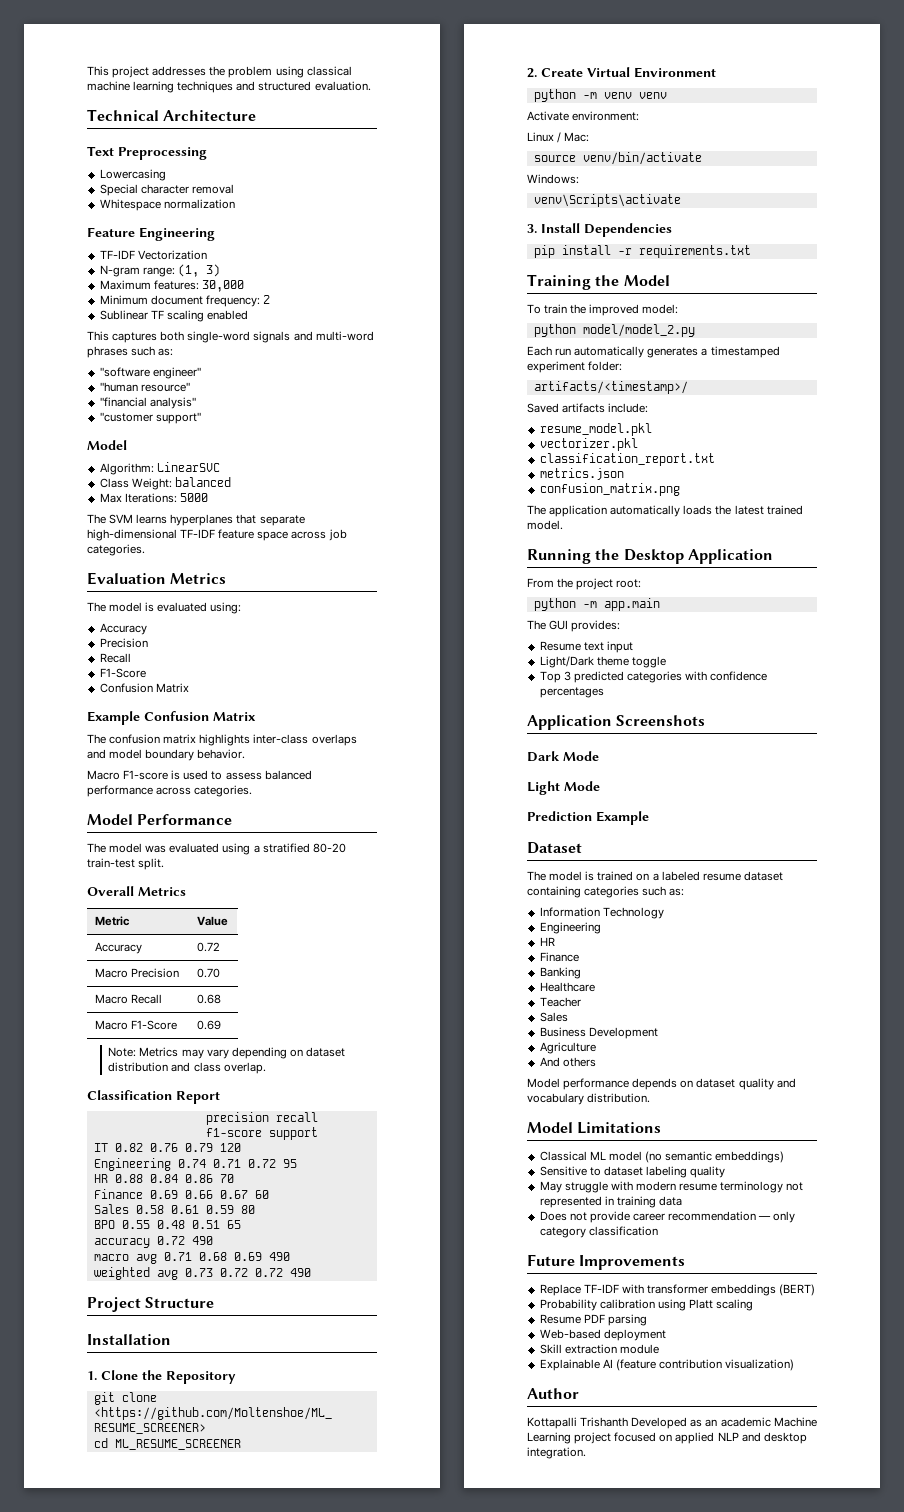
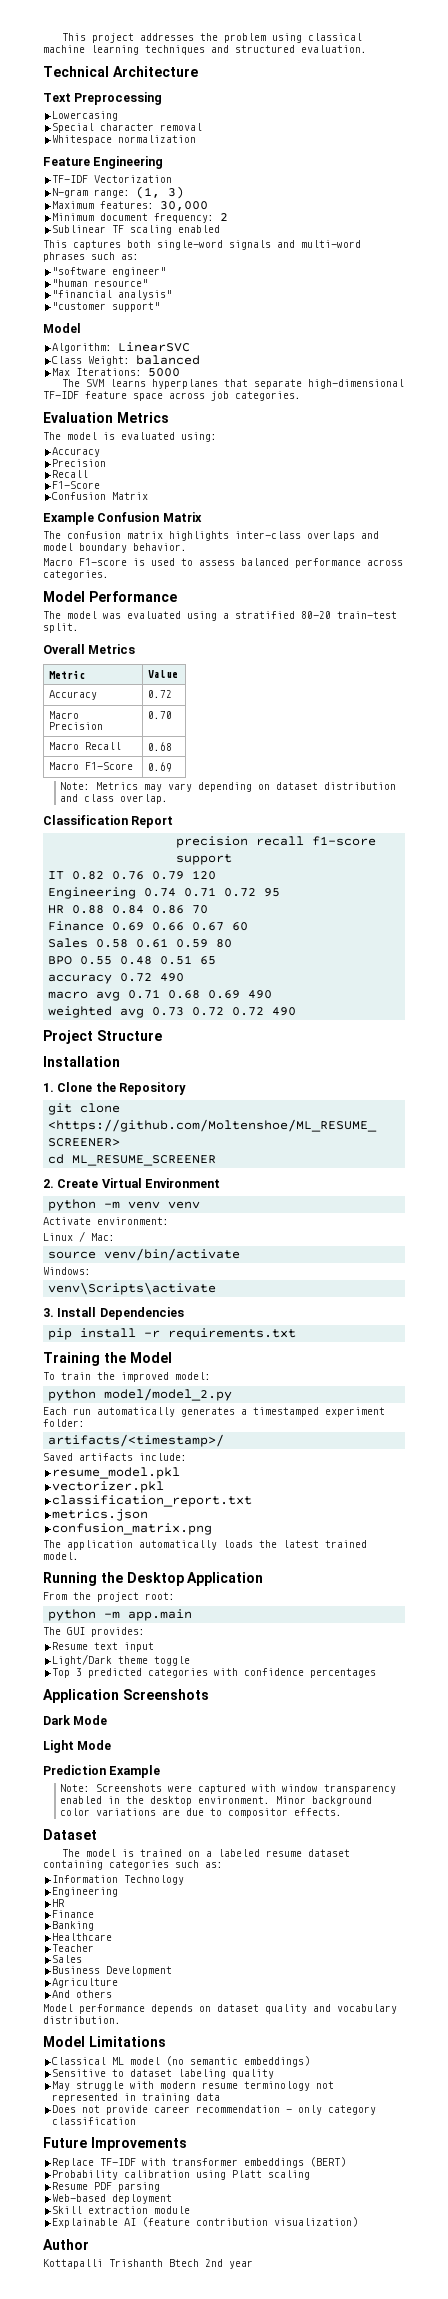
(649, 818) none -> [59,1784,396,1794] [59,1796,372,1806] [59,1808,342,1818] // Note: Screenshots were captured with window transparency enabled in the desktop environment. Minor background color variations are due to compositor effects.
[631,1417,817,1429] [527,1432,807,1444] [527,1447,586,1459] Developed as an academic Machine Learning project focused on applied NLP and desktop integration. -> [169,2259,253,2269] Btech 2nd year

